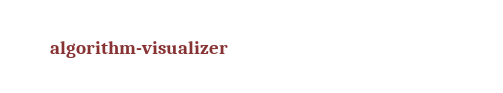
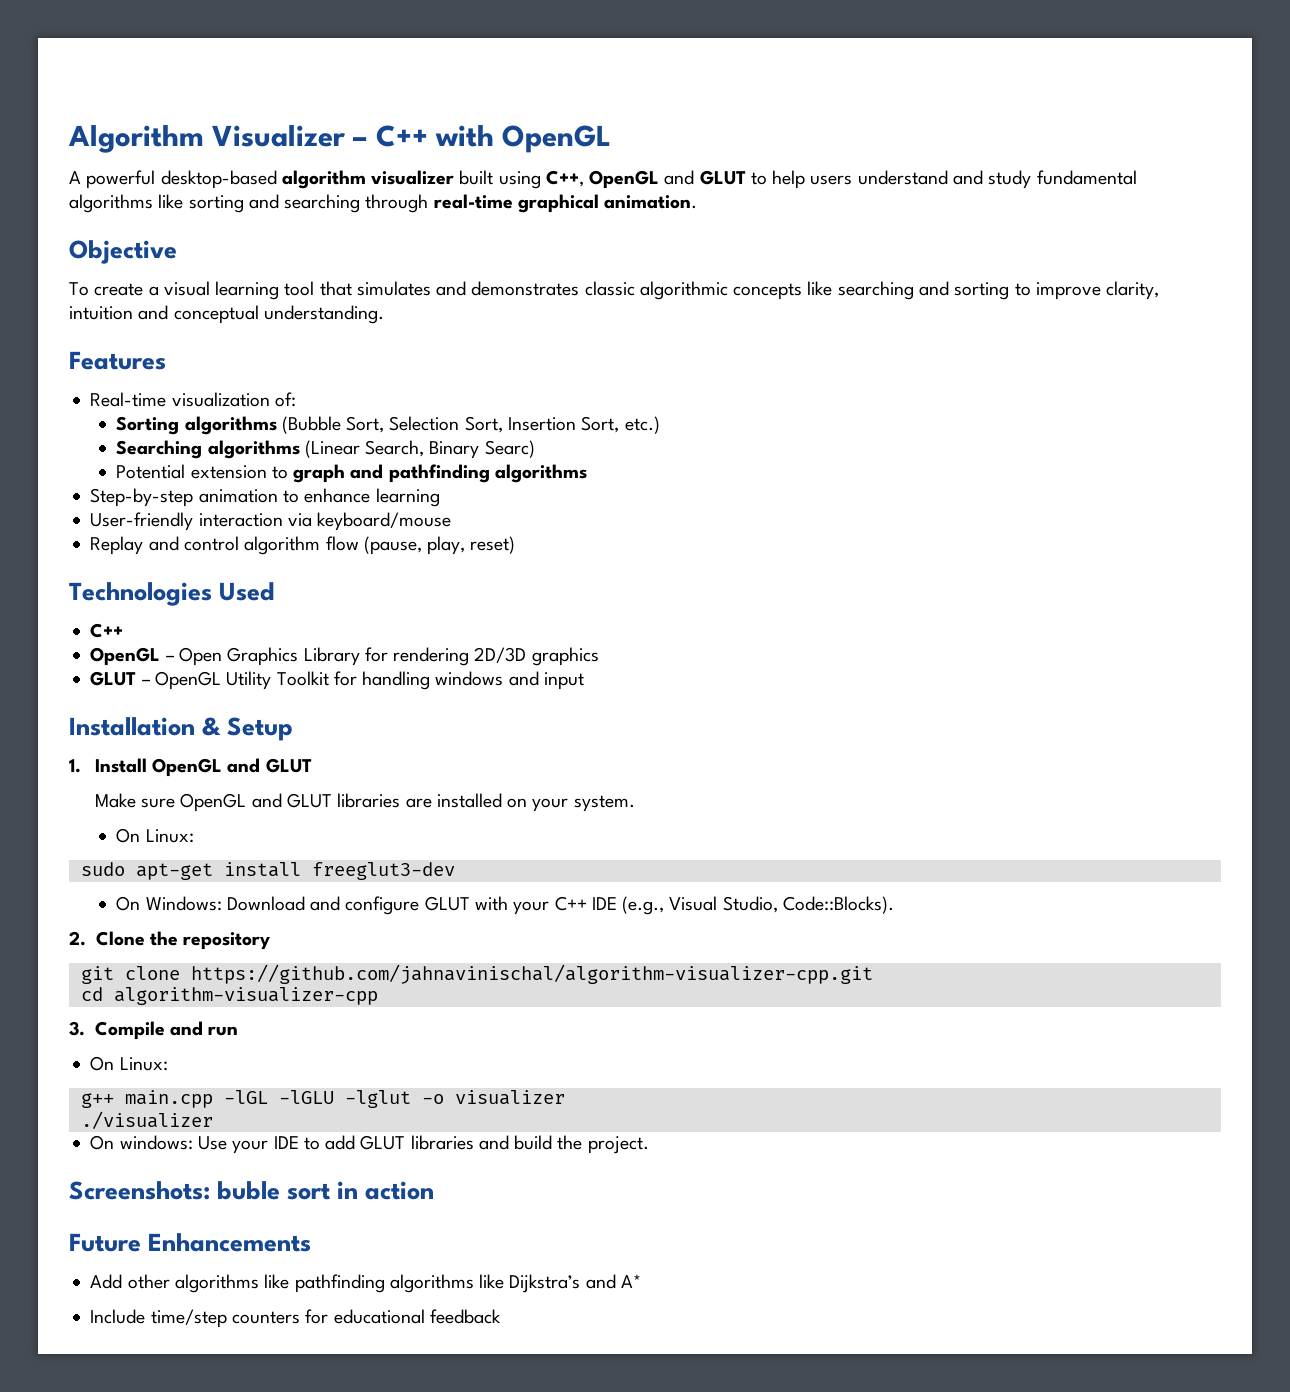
[50,41,228,58] algorithm-visualizer -> [68,125,612,153] [69,170,1137,189] [69,194,698,213] [69,240,177,264] [69,281,1160,300] [69,305,384,324] [69,351,166,370] [90,392,296,407] [116,416,660,435] [116,440,535,459] [116,464,587,483] [90,488,440,507] [90,512,452,531] [90,536,516,555] [69,582,276,606] [90,623,124,638] [90,647,599,666] [90,671,584,690] [69,717,294,741] [69,758,312,777] [94,793,635,812] [116,828,194,843] [80,862,455,880] [116,896,894,915] [69,931,271,950] [80,964,873,984] [80,987,378,1005] [69,1021,239,1040] [90,1056,168,1071] [80,1090,565,1108] [80,1111,213,1129] [90,1135,649,1154] [69,1181,435,1200] [69,1233,312,1252] [90,1274,641,1293] [90,1309,501,1328] Algorithm Visualizer – C++ with OpenGL // A powerful desktop-based algorithm visualizer built using C++, OpenGL and GLUT to help users understand and study fundamental algorithms like sorting and searching through real-time graphical animation. // Objective // To create a visual learning tool that simulates and demonstrates classic algorithmic concepts like searching and sorting to improve clarity, intuition and conceptual understanding. // Features // Real-time visualization of: // Sorting algorithms (Bubble Sort, Selection Sort, Insertion Sort, etc.) // Searching algorithms (Linear Search, Binary Searc) // Potential extension to graph and pathfinding algorithms // Step-by-step animation to enhance learning // User-friendly interaction via keyboard/mouse // Replay and control algorithm flow (pause, play, reset) // Technologies Used // C++ // OpenGL – Open Graphics Library for rendering 2D/3D graphics // GLUT – OpenGL Utility Toolkit for handling windows and input // Installation & Setup // 1. Install OpenGL and GLUT // Make sure OpenGL and GLUT libraries are installed on your system. // On Linux: // sudo apt-get install freeglut3-dev // On Windows: Download and configure GLUT with your C++ IDE (e.g., Visual Studio, Code::Blocks). // 2. Clone the repository // git clone https://github.com/jahnavinischal/algorithm-visualizer-cpp.git // cd algorithm-visualizer-cpp // 3. Compile and run // On Linux: // g++ main.cpp -lGL -lGLU -lglut -o visualizer // ./visualizer // On windows: Use your IDE to add GLUT libraries and build the project. // Screenshots: buble sort in action // Future Enhancements // Add other algorithms like pathfinding algorithms like Dijkstra’s and A* // Include time/step counters for educational feedback

